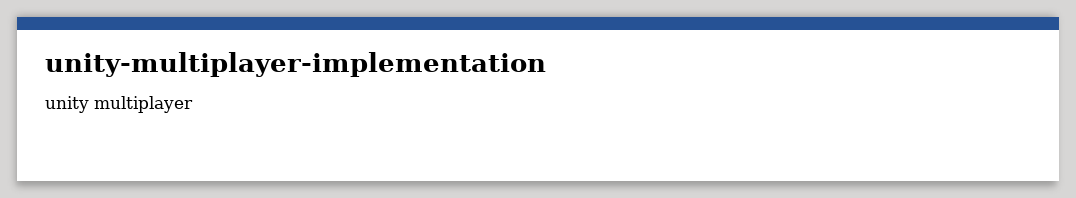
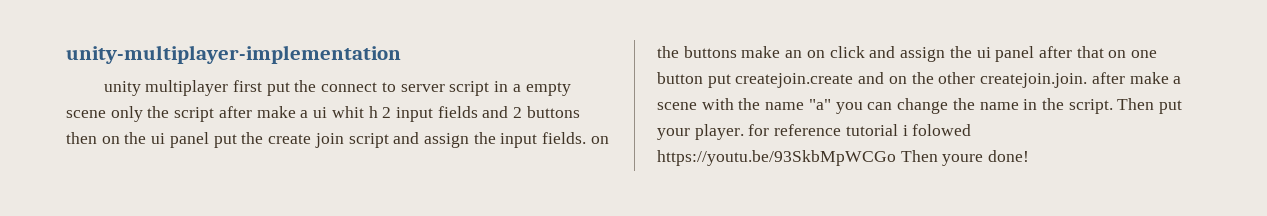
(193, 104) none -> [232,80,571,96] [66,106,580,122] [66,132,609,148] [657,46,1158,62] [657,72,1182,88] [657,98,1183,114] [657,124,972,140] [657,150,1030,166] first put the connect to server script in a empty scene only the script after make a ui whit h 2 input fields and 2 buttons then on the ui panel put the create join script and assign the input fields. on the buttons make an on click and assign the ui panel after that on one button put createjoin.create and on the other createjoin.join. after make a scene with the name "a" you can change the name in the script. Then put your player. for reference tutorial i folowed https://youtu.be/93SkbMpWCGo Then youre done!

